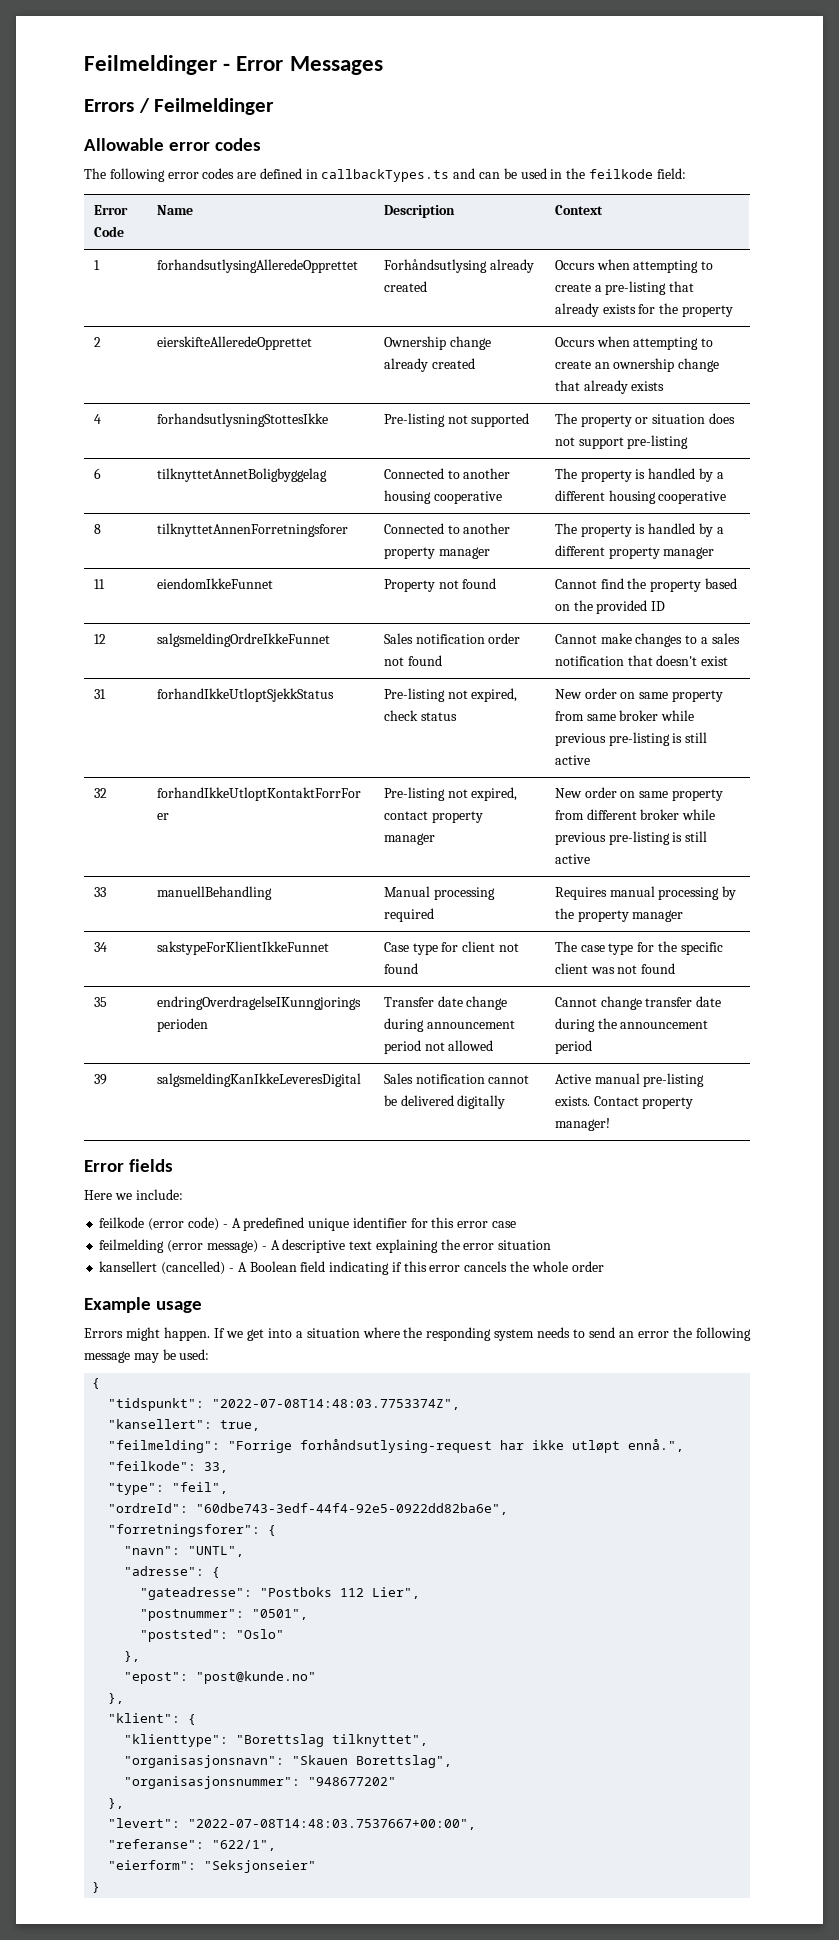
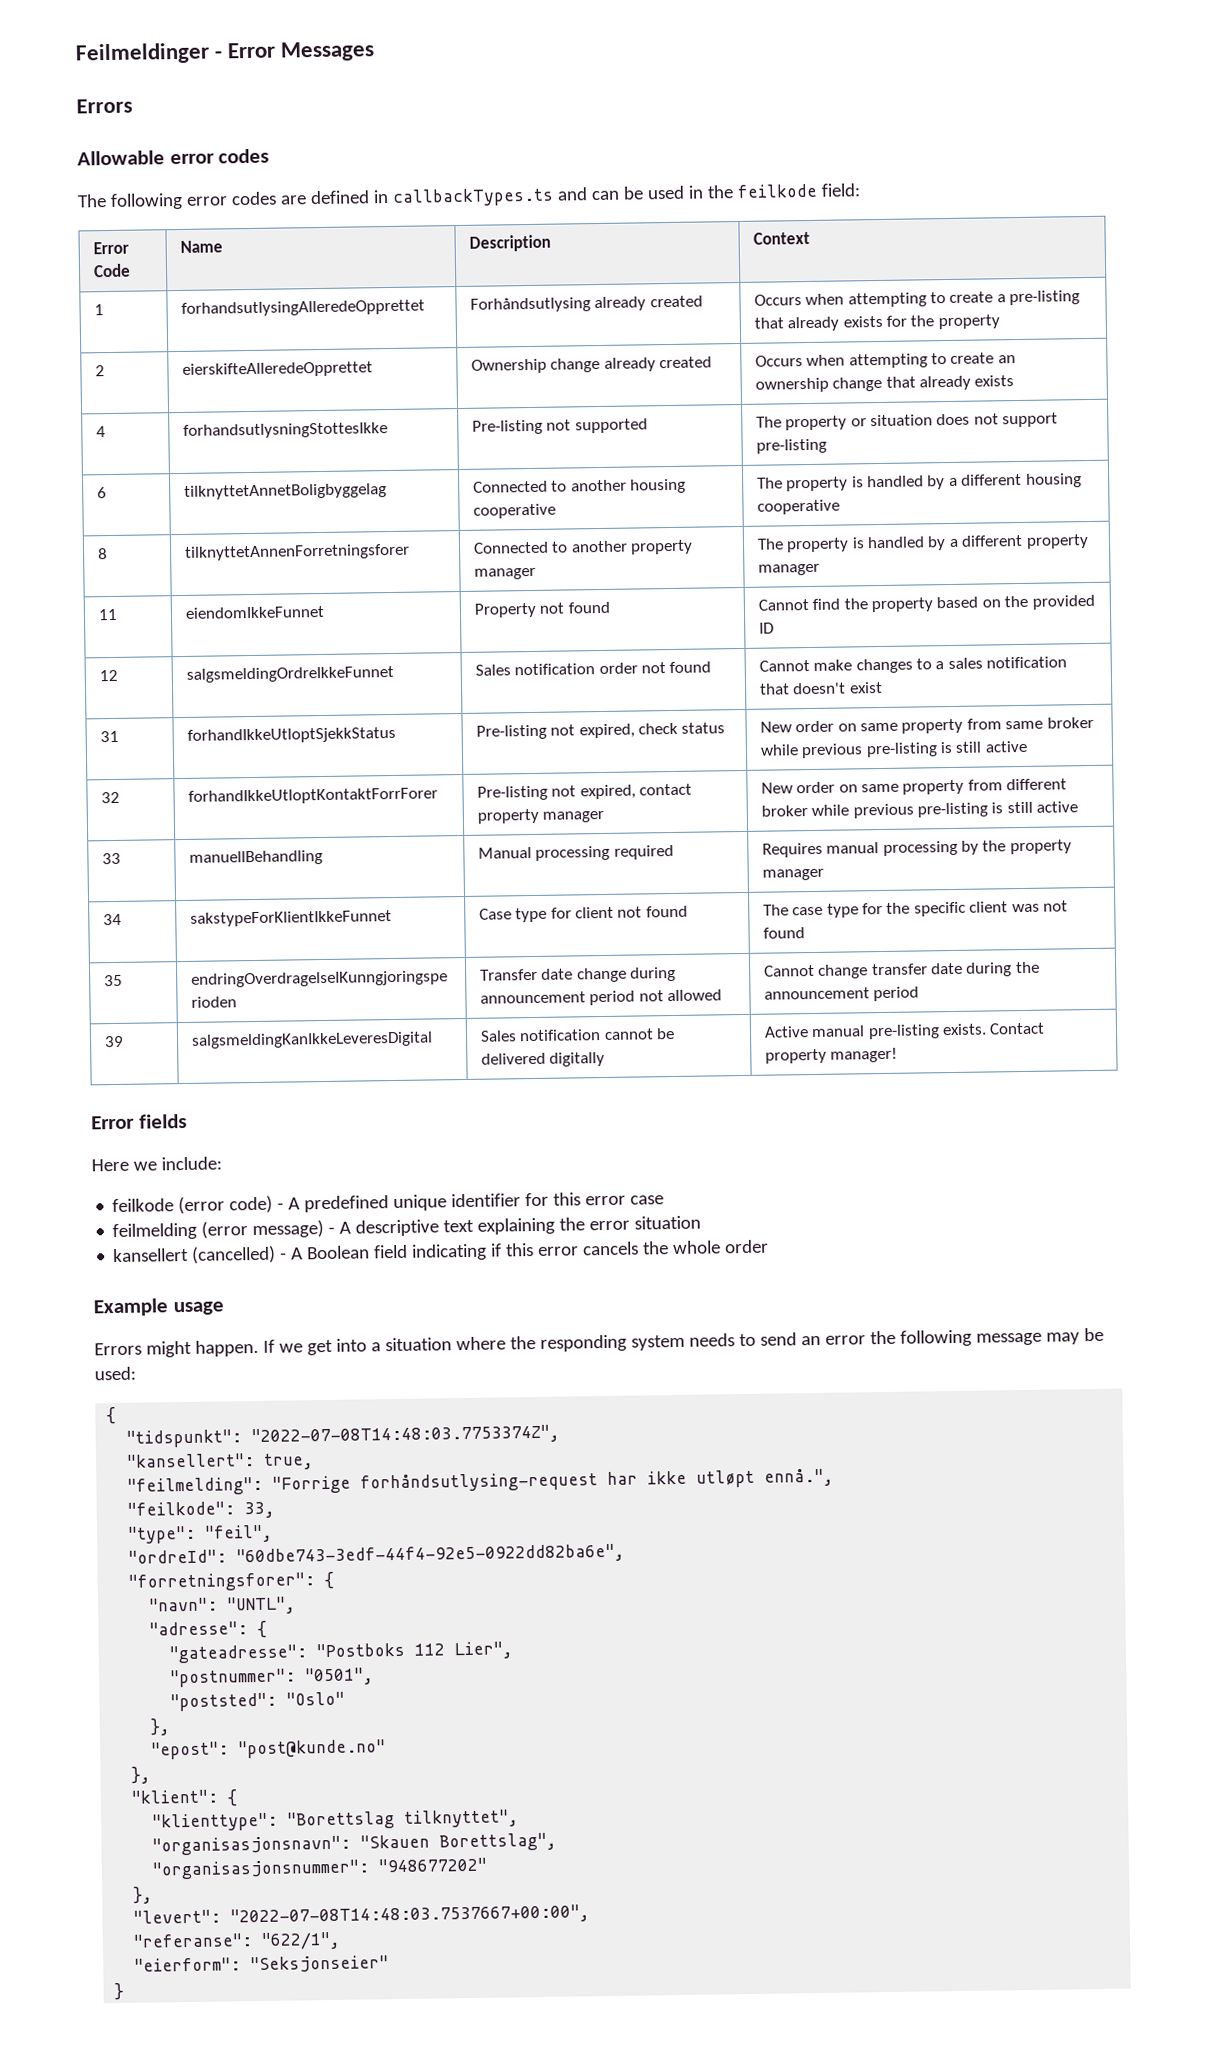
[138,98,275,115] / Feilmeldinger -> (133, 106) none

